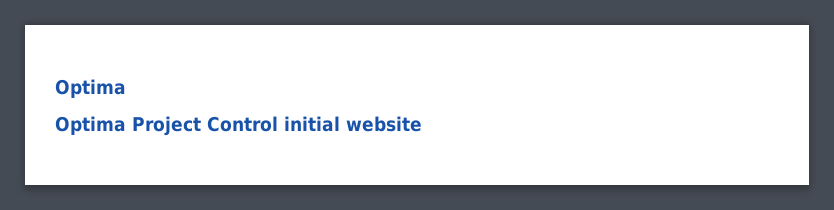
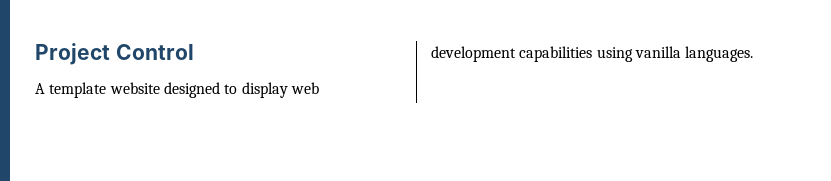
[55,79,126,98] [55,116,126,135] Optima // Optima -> (35, 54) none
[284,116,422,132] initial website -> [35,82,319,98] [431,46,754,62] // A template website designed to display web development capabilities using vanilla languages.

